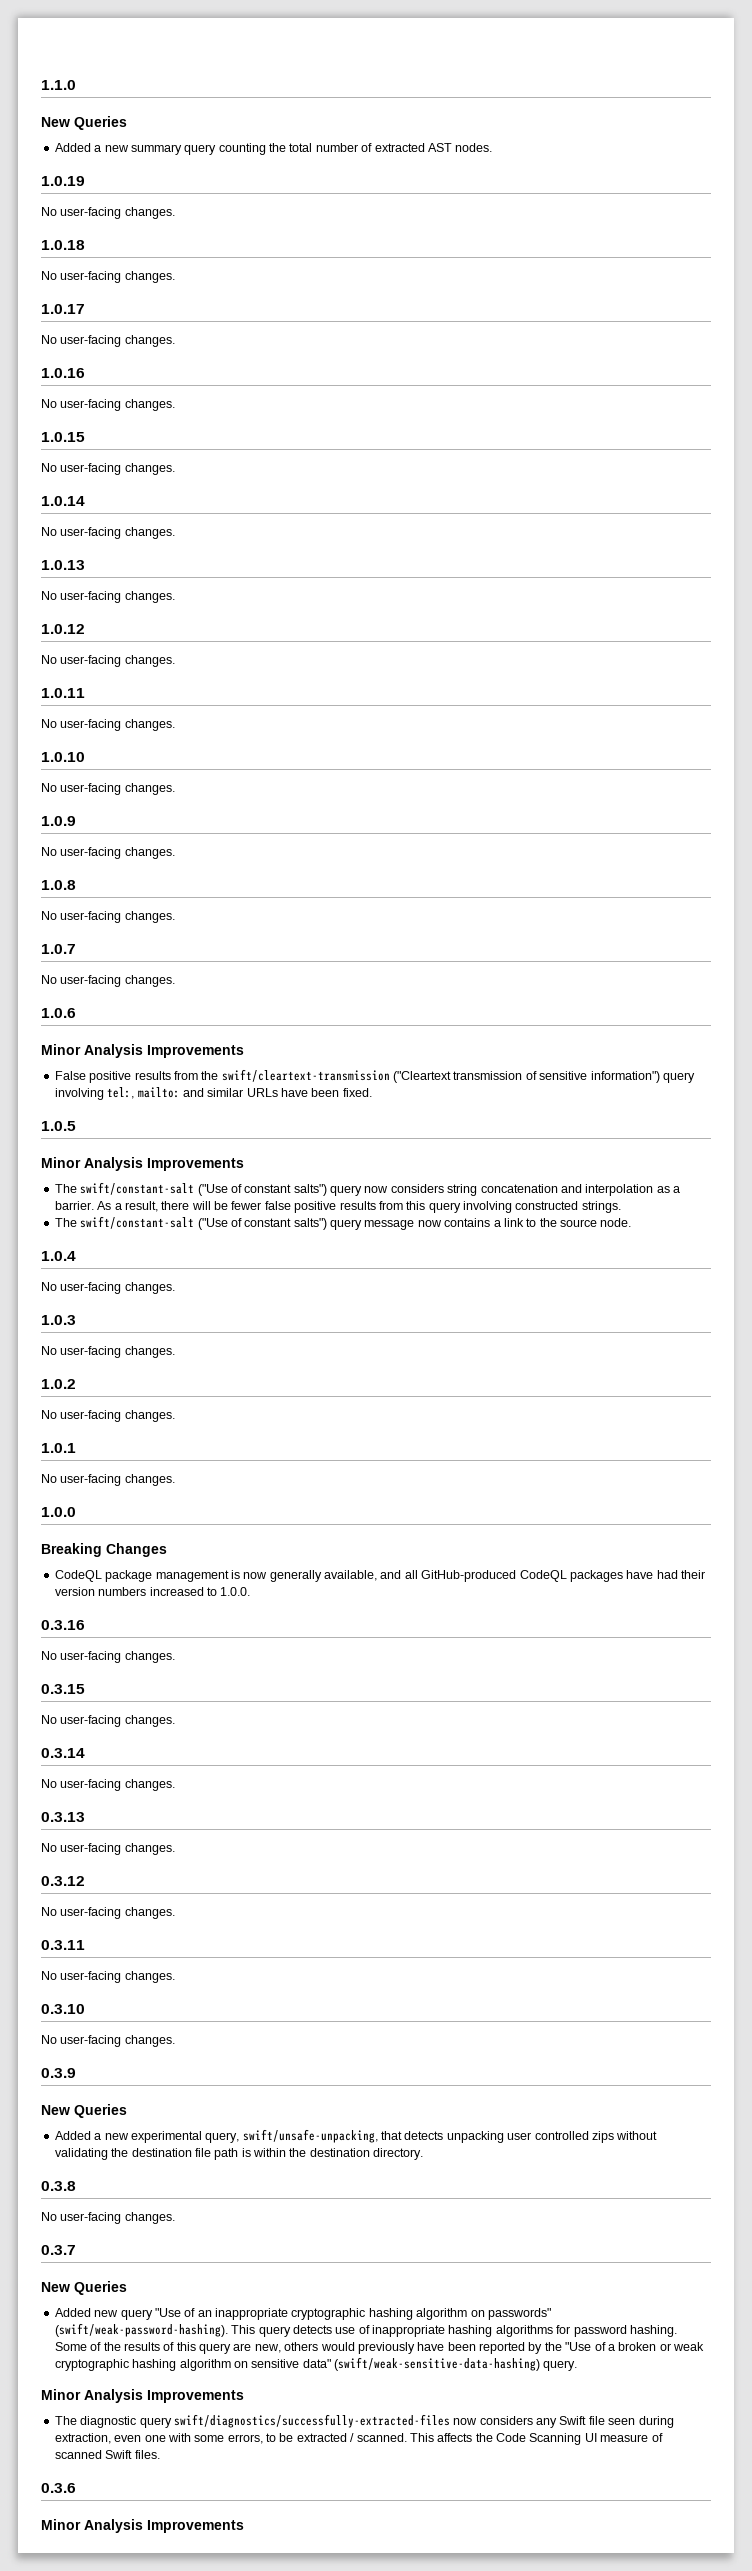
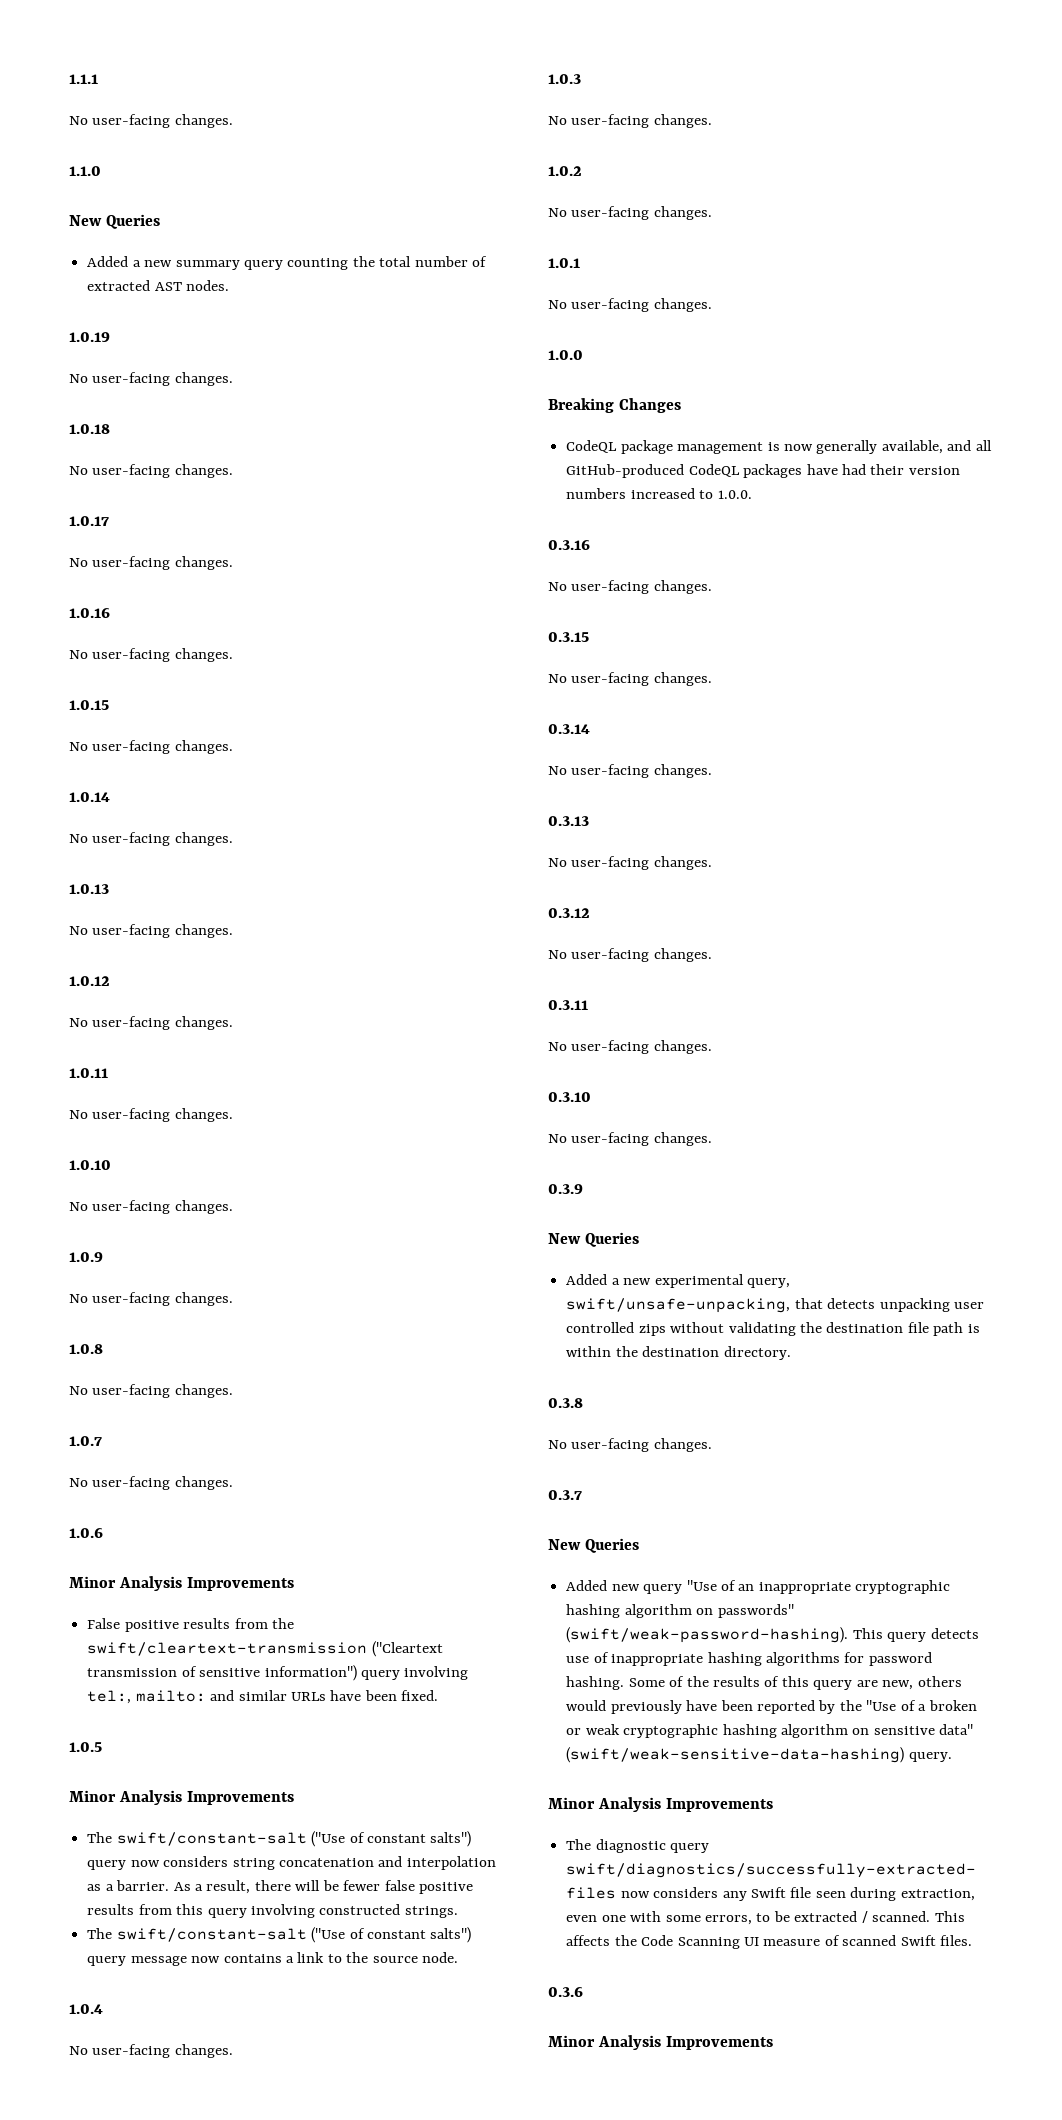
(41, 85) none -> [69,74,98,84] [69,114,233,128] 1.1.1 // No user-facing changes. //

